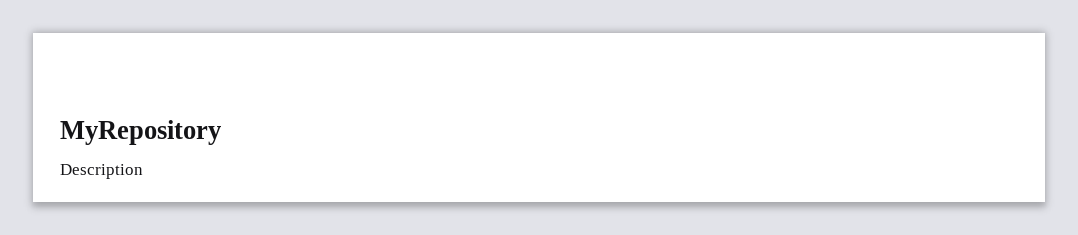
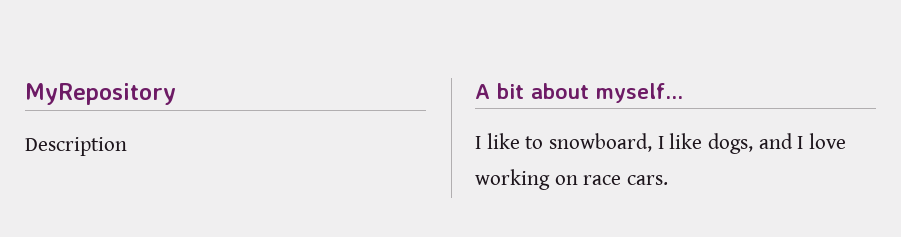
(143, 171) none -> [475,83,683,103] [475,133,847,154] [475,169,669,190] // A bit about myself... // I like to snowboard, I like dogs, and I love working on race cars.

